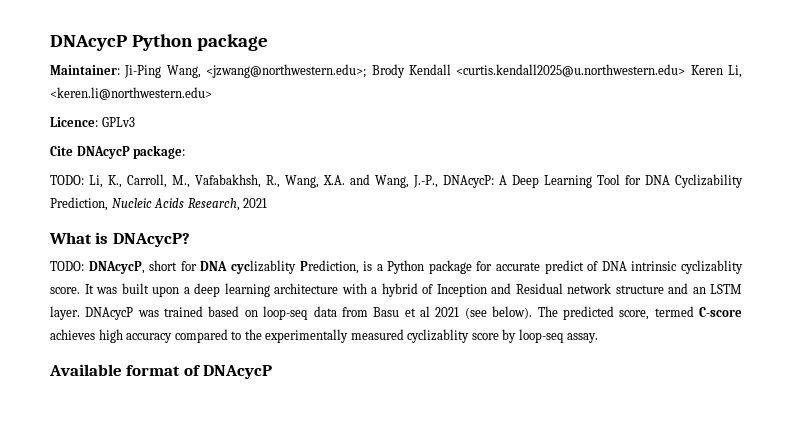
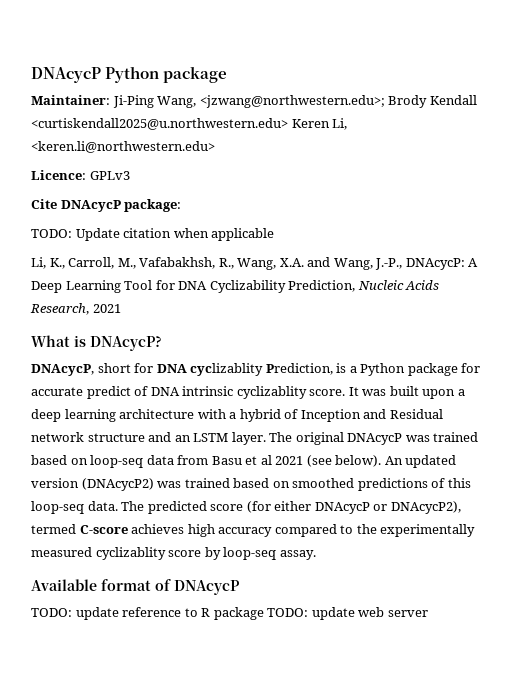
[456,64,686,77] <curtis.kendall2025@u.northwestern.edu> -> [31,118,288,130] <curtiskendall2025@u.northwestern.edu>
(84, 180) none -> [75,228,275,241] Update citation when applicable //
[50,261,84,271] TODO: -> (162, 343) none
(80, 313) none -> [269,432,344,445] The original
[537,306,650,320] The predicted score, -> [384,455,457,468] [31,478,471,491] [31,501,461,514] An updated version (DNAcycP2) was trained based on smoothed predictions of this loop-seq data. The predicted score (for either DNAcycP or DNAcycP2),
(273, 372) none -> [31,607,428,620] // TODO: update reference to R package TODO: update web server

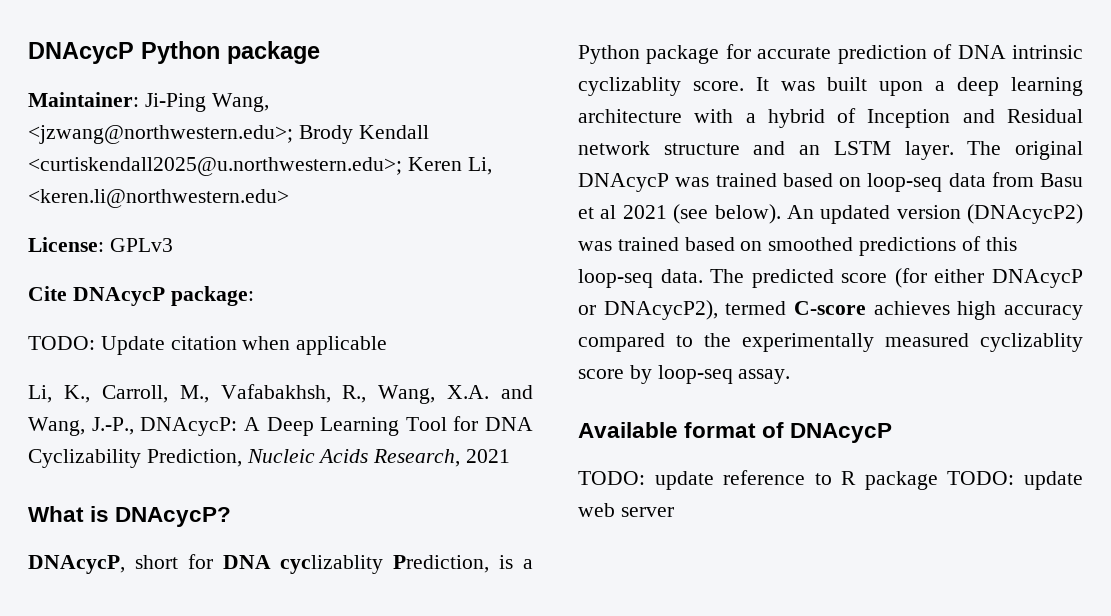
[31,118,288,130] <curtiskendall2025@u.northwestern.edu> -> [28,157,402,176] <curtiskendall2025@u.northwestern.edu>;
[31,170,86,180] Licence: -> [28,237,104,252] License:
[86,386,131,399] predict -> [837,45,927,64] prediction

